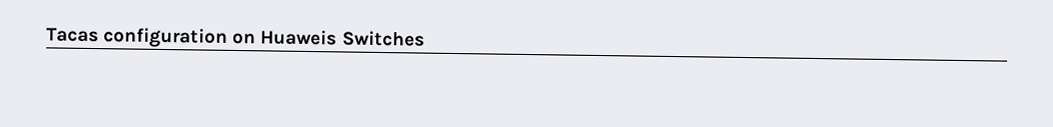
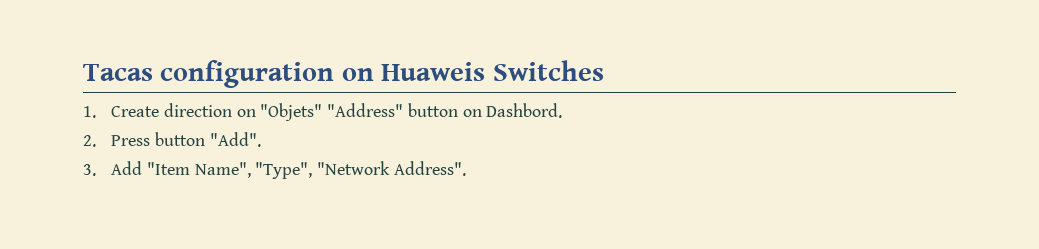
(425, 38) none -> [83,103,563,121] [83,132,261,147] [83,161,466,179] // 1. Create direction on "Objets" "Address" button on Dashbord. // 2. Press button "Add". // 3. Add "Item Name", "Type", "Network Address".

